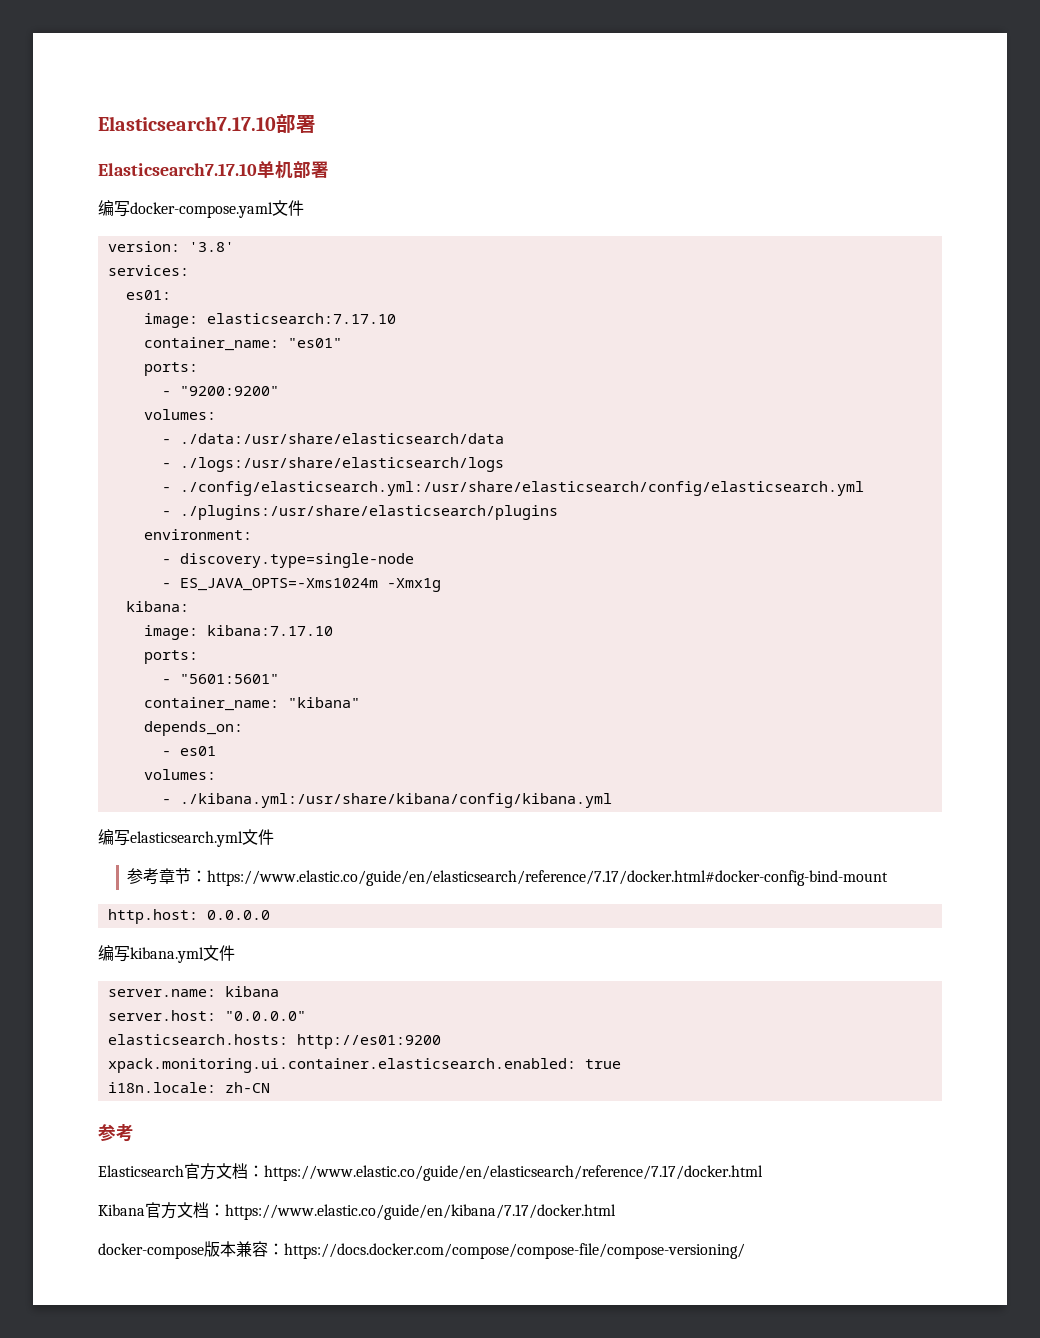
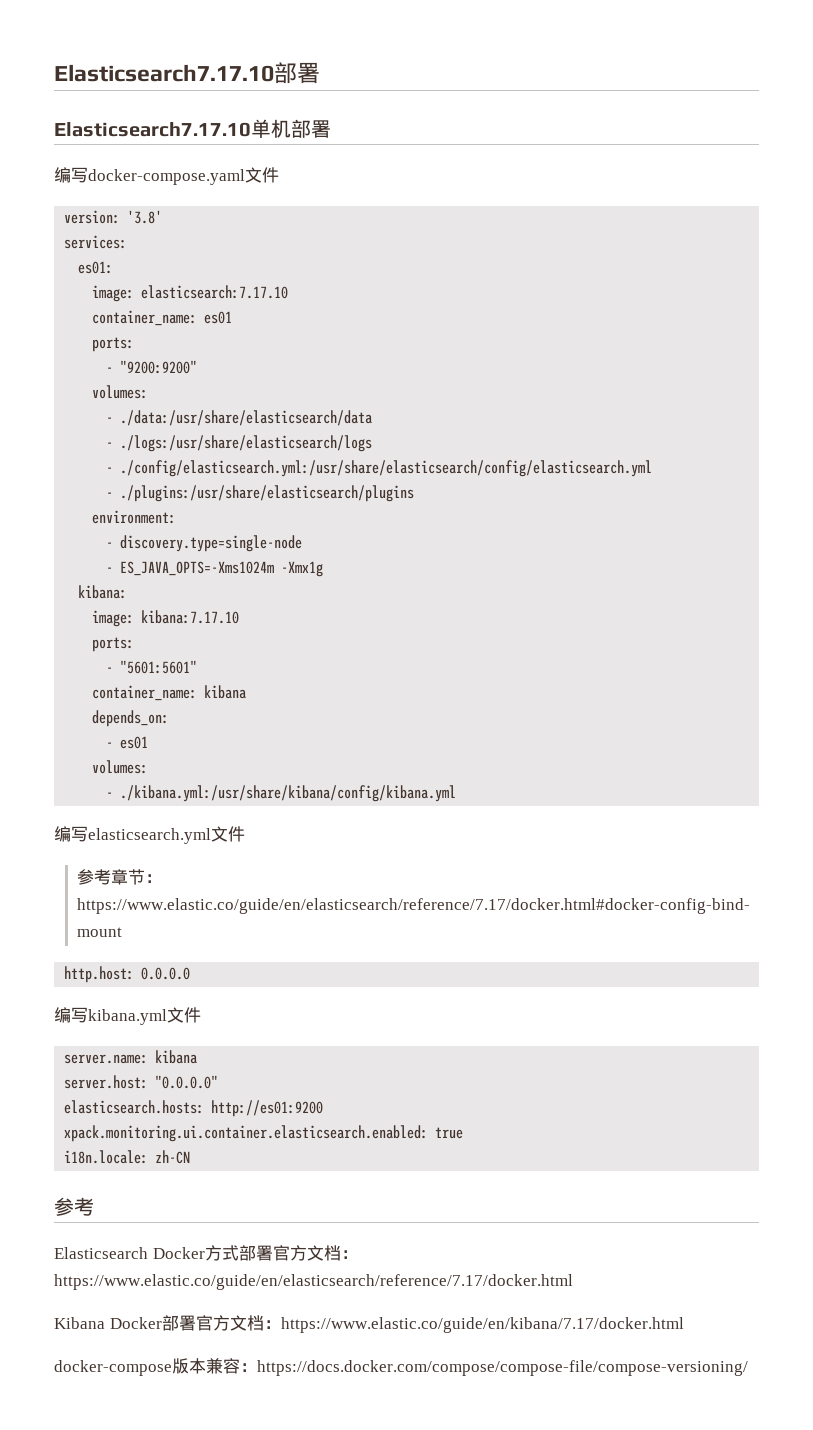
[287,338,342,348] "es01" -> [204,311,233,324] es01
[287,697,360,708] "kibana" -> [204,685,247,699] kibana
(184, 1171) none -> [152,1245,273,1261] Docker方式部署
(145, 1210) none -> [109,1315,196,1331] Docker部署

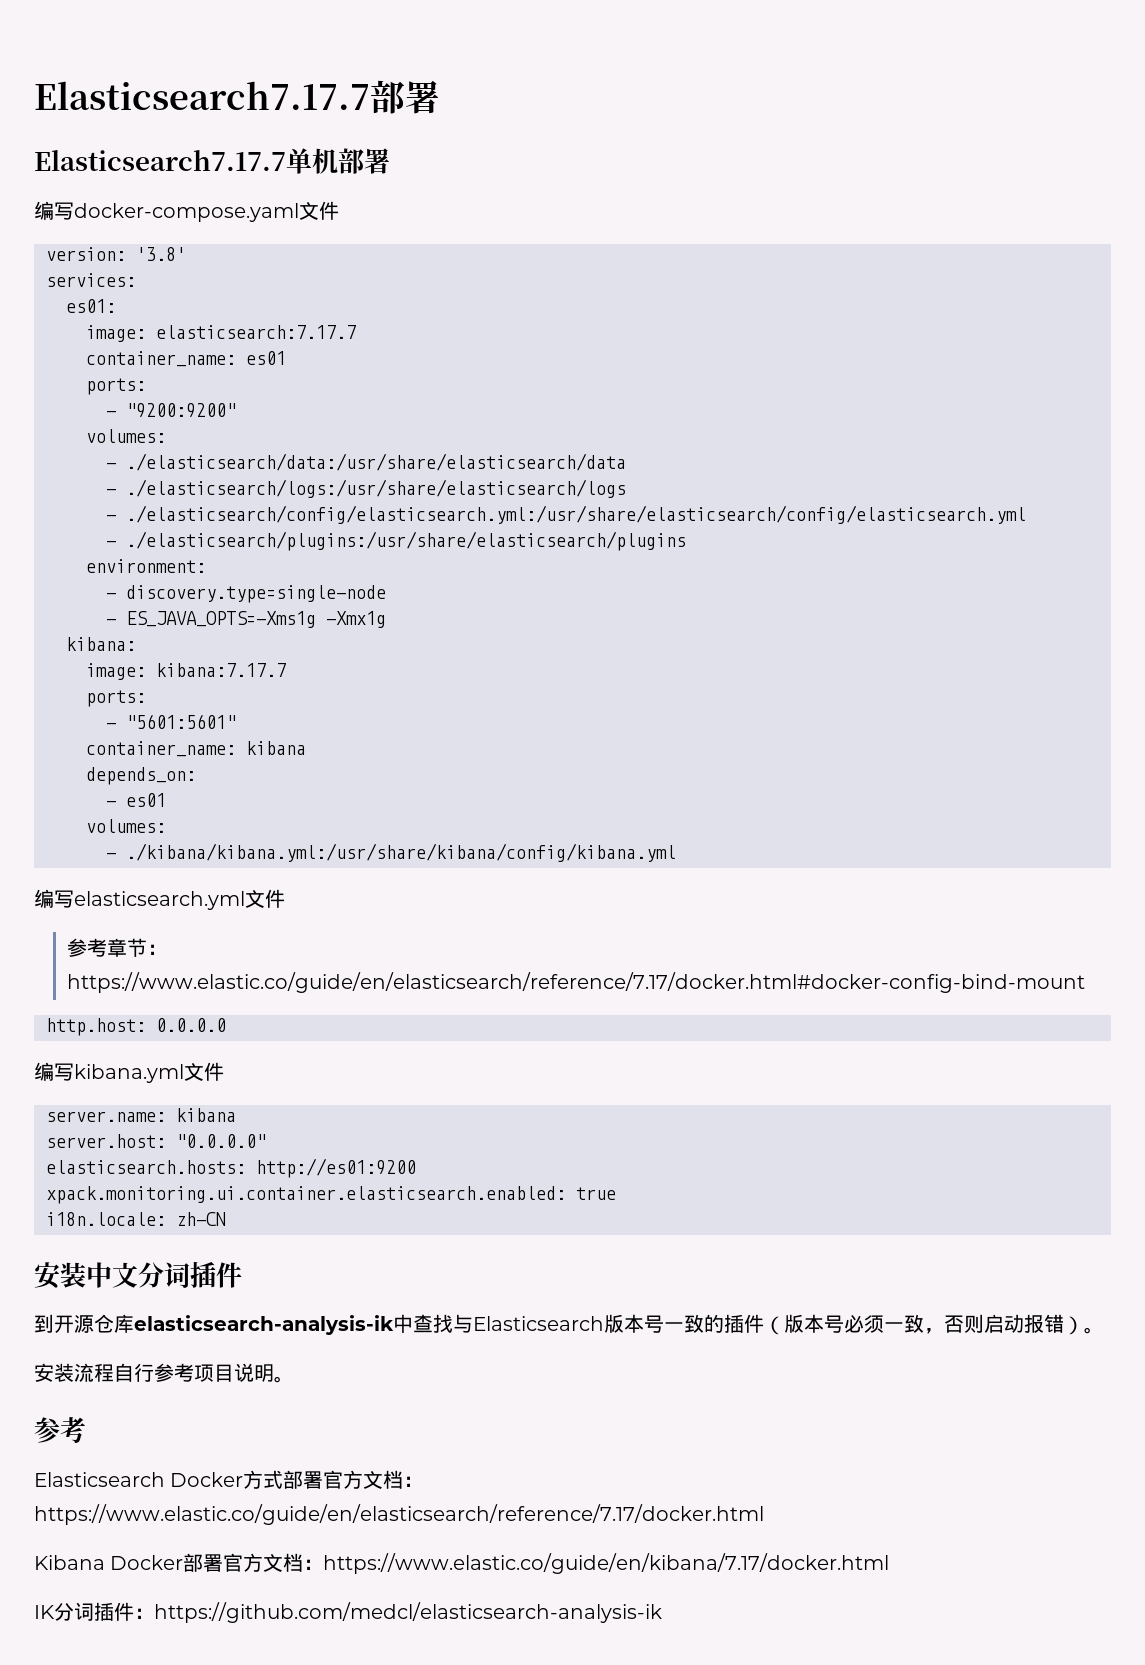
[54,62,320,84] [54,122,251,137] Elasticsearch7.17.10部署 // Elasticsearch7.17.10 -> [34,80,440,114] [34,150,286,171] Elasticsearch7.17.7部署 // Elasticsearch7.17.7
[141,285,289,299] elasticsearch:7.17.10 -> [156,325,356,339] elasticsearch:7.17.7
[120,410,373,426] [106,435,373,452] [106,460,653,477] [106,485,415,502] ./data:/usr/share/elasticsearch/data // - ./logs:/usr/share/elasticsearch/logs // - ./config/elasticsearch.yml:/usr/share/elasticsearch/config/elasticsearch.yml // - ./plugins:/usr/share/elasticsearch/plugins -> [126,453,626,471] [106,479,626,498] [106,505,1026,524] [106,531,686,551] ./elasticsearch/data:/usr/share/elasticsearch/data // - ./elasticsearch/logs:/usr/share/elasticsearch/logs // - ./elasticsearch/config/elasticsearch.yml:/usr/share/elasticsearch/config/elasticsearch.yml // - ./elasticsearch/plugins:/usr/share/elasticsearch/plugins
[120,561,275,576] ES_JAVA_OPTS=-Xms1024m -> [126,611,316,628] ES_JAVA_OPTS=-Xms1g
[141,610,240,624] kibana:7.17.10 -> [156,663,286,677] kibana:7.17.7
[120,785,457,802] ./kibana.yml:/usr/share/kibana/config/kibana.yml -> [126,843,676,862] ./kibana/kibana.yml:/usr/share/kibana/config/kibana.yml
(191, 1157) none -> [34,1261,242,1289] [34,1314,1104,1335] [34,1363,294,1383] // 安装中文分词插件 // 到开源仓库elasticsearch-analysis-ik中查找与Elasticsearch版本号一致的插件（版本号必须一致，否则启动报错）。 // 安装流程自行参考项目说明。
[54,1358,748,1376] docker-compose版本兼容：https://docs.docker.com/compose/compose-file/compose-versioning/ -> [34,1602,662,1623] IK分词插件：https://github.com/medcl/elasticsearch-analysis-ik

